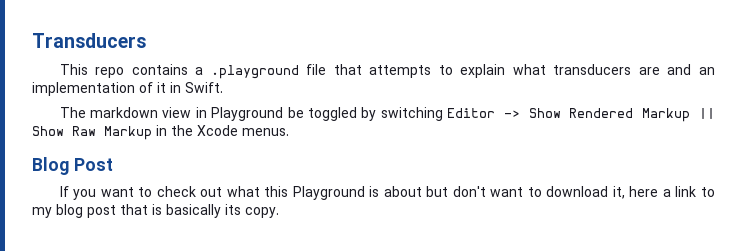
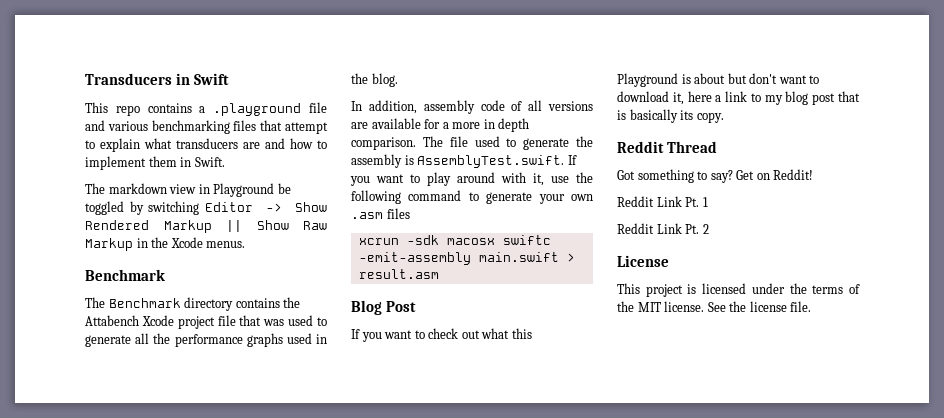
(146, 40) none -> [176,73,230,85] in Swift
[333,64,432,78] that attempts -> [85,120,328,134] and various benchmarking files that attempt
[698,67,715,75] [32,82,166,96] an implementation of it -> [290,138,327,149] [85,156,177,170] how to implement them
(289, 132) none -> [85,269,165,281] [85,297,301,311] [85,315,327,329] [85,333,327,347] [351,73,398,87] [351,100,593,114] [351,118,530,132] [351,136,593,150] [351,154,577,168] [350,172,593,186] [351,190,593,204] [351,208,410,219] [358,235,551,245] [358,252,575,265] [358,269,439,279] // Benchmark // The Benchmark directory contains the Attabench Xcode project file that was used to generate all the performance graphs used in the blog. // In addition, assembly code of all versions are available for a more in depth comparison. The file used to generate the assembly is AssemblyTest.swift. If you want to play around with it, use the following command to generate your own .asm files // xcrun -sdk macosx swiftc -emit-assembly main.swift > result.asm
(279, 212) none -> [617,141,717,153] [617,169,814,183] [617,196,708,207] [617,223,709,234] [617,255,669,267] [617,283,860,297] [617,301,812,312] // Reddit Thread // Got something to say? Get on Reddit! // Reddit Link Pt. 1 // Reddit Link Pt. 2 // License // This project is licensed under the terms of the MIT license. See the license file.

